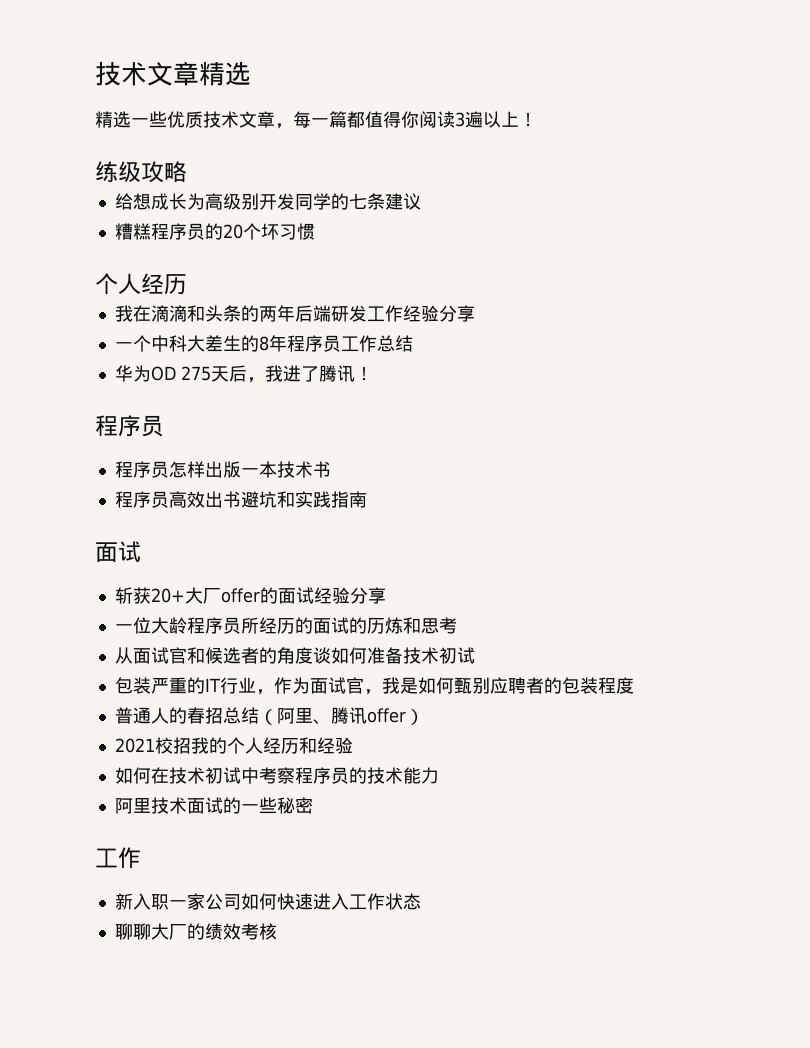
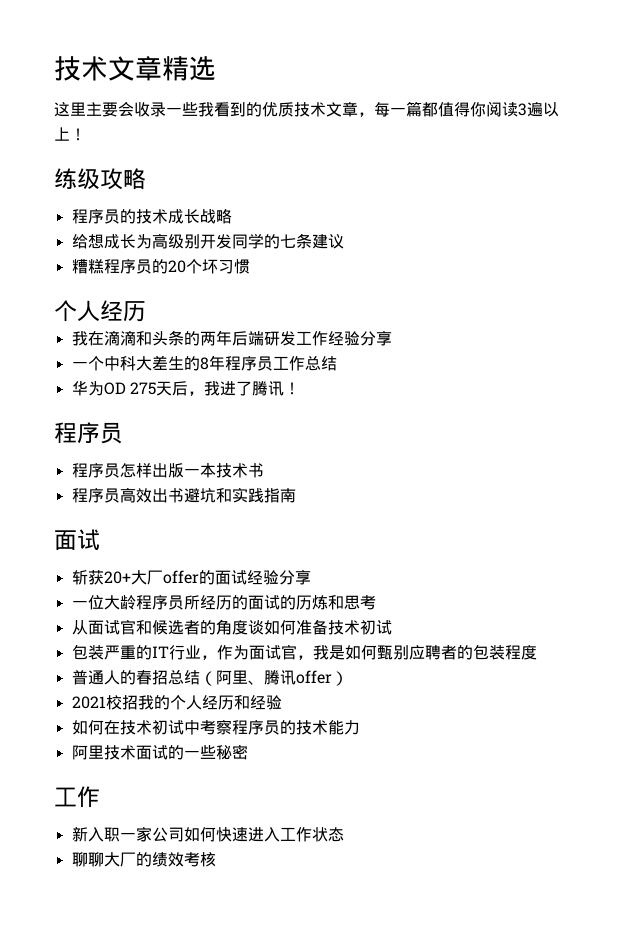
[95,111,167,128] 精选一些 -> [54,101,262,117] 这里主要会收录一些我看到的
(187, 172) none -> [71,209,232,224] // 程序员的技术成长战略

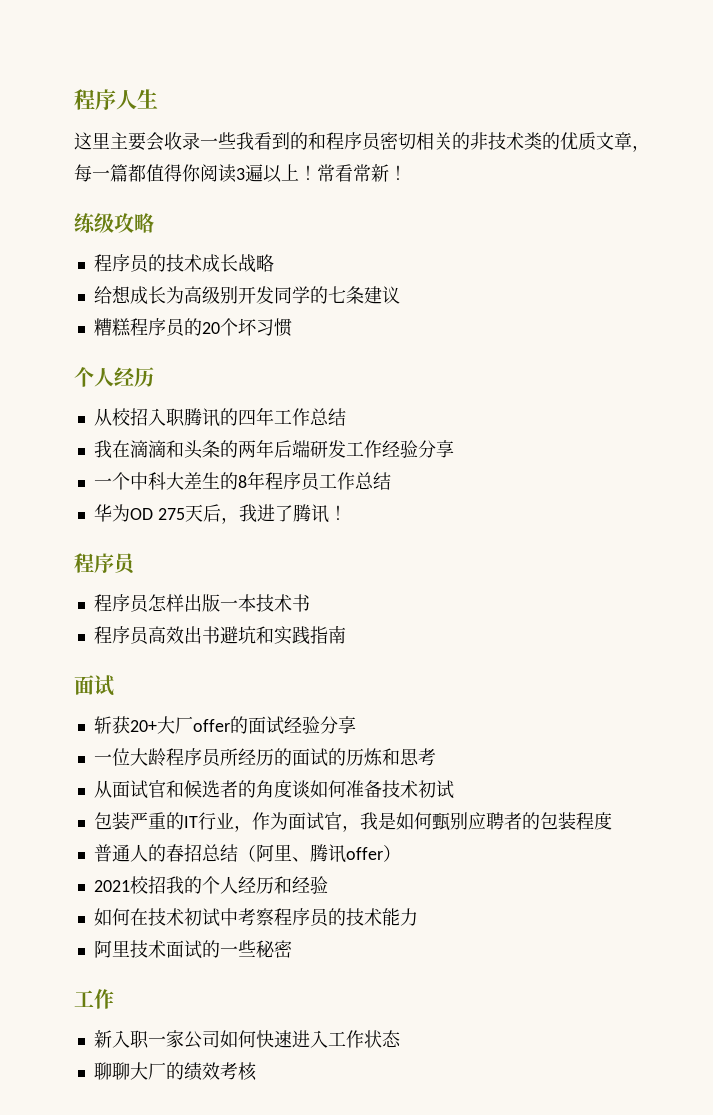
[54,56,216,81] 技术文章精选 -> [74,89,158,110] 程序人生
[262,102,326,117] 优质技术 -> [308,132,596,151] 和程序员密切相关的非技术类的优质
(86, 134) none -> [317,164,407,182] 常看常新！
(146, 311) none -> [93,407,346,427] // 从校招入职腾讯的四年工作总结

